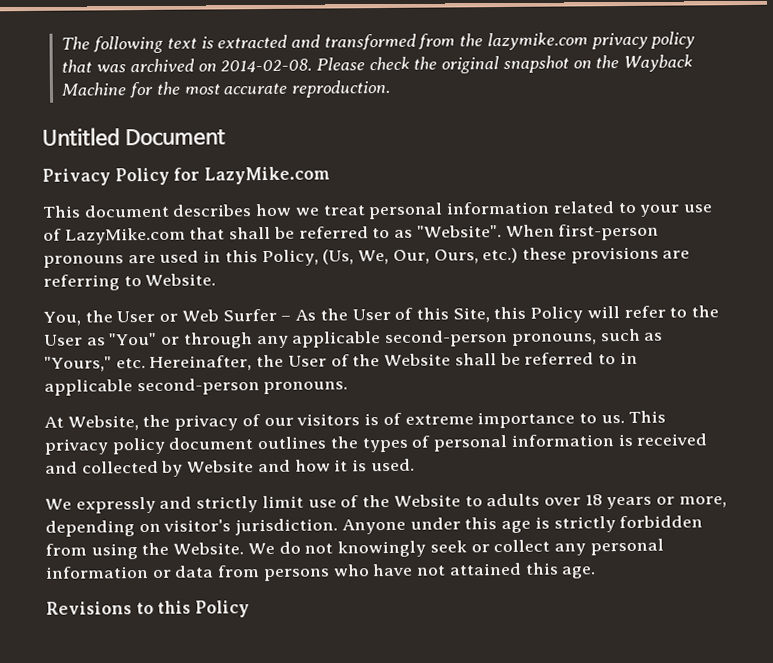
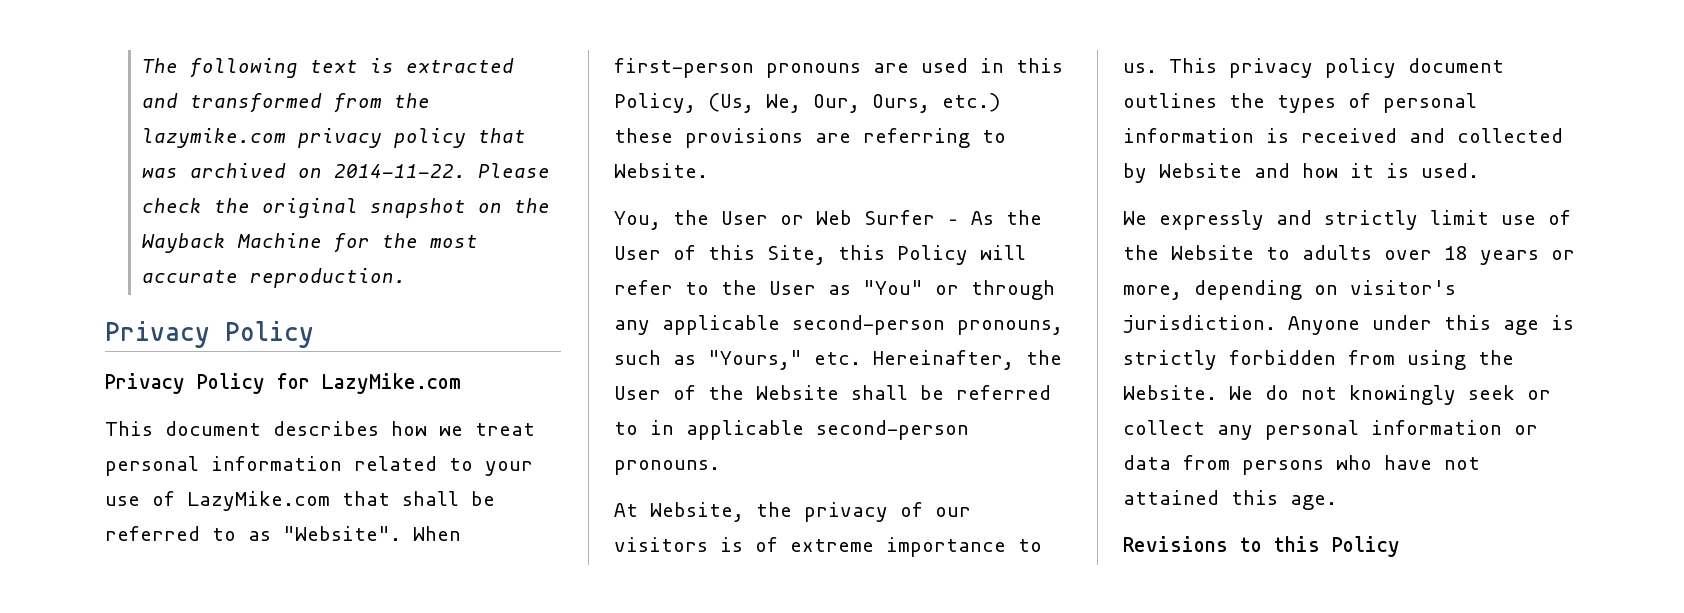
[220,58,313,73] 2014-02-08. -> [334,164,467,178] 2014-11-22.
[42,127,226,147] Untitled Document -> [105,321,314,348] Privacy Policy

